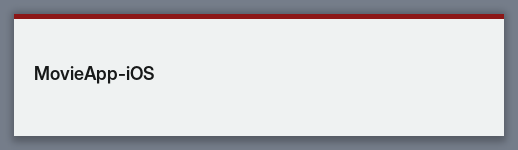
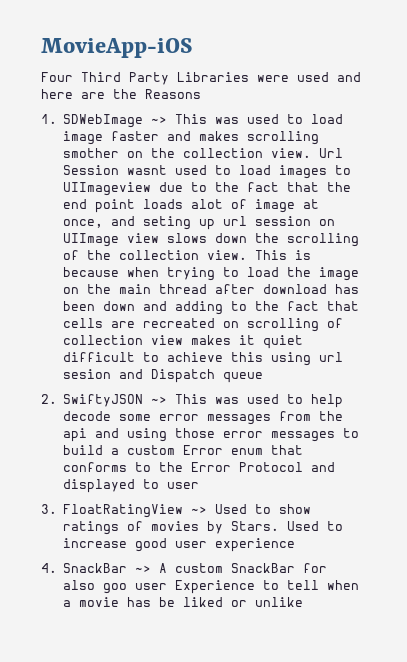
(155, 75) none -> [41,72,361,85] [41,89,201,99] [41,114,344,128] [63,131,320,145] [63,148,344,158] [63,165,352,179] [63,182,352,196] [63,199,320,213] [63,216,336,230] [63,233,360,247] [63,250,312,260] [63,267,360,281] [63,284,360,294] [63,301,360,315] [63,318,344,332] [63,335,304,349] [63,352,344,366] [63,369,264,383] [41,394,344,408] [63,411,344,425] [63,428,360,442] [63,445,304,455] [63,462,336,472] [63,479,200,493] [41,504,312,518] [63,521,344,535] [63,538,296,552] [41,563,328,573] [63,580,360,594] [63,597,304,607] // Four Third Party Libraries were used and here are the Reasons // 1. SDWebImage ~> This was used to load image faster and makes scrolling smother on the collection view. Url Session wasnt used to load images to UIImageview due to the fact that the end point loads alot of image at once, and seting up url session on UIImage view slows down the scrolling of the collection view. This is because when trying to load the image on the main thread after download has been down and adding to the fact that cells are recreated on scrolling of collection view makes it quiet difficult to achieve this using url sesion and Dispatch queue // 2. SwiftyJSON ~> This was used to help decode some error messages from the api and using those error messages to build a custom Error enum that conforms to the Error Protocol and displayed to user // 3. FloatRatingView ~> Used to show ratings of movies by Stars. Used to increase good user experience // 4. SnackBar ~> A custom SnackBar for also goo user Experience to tell when a movie has be liked or unlike

